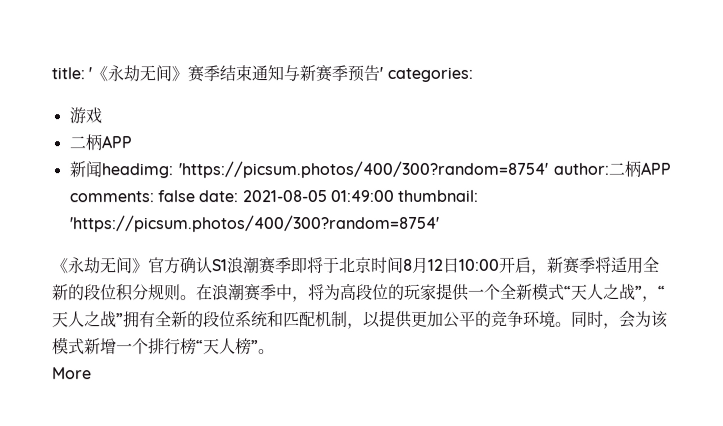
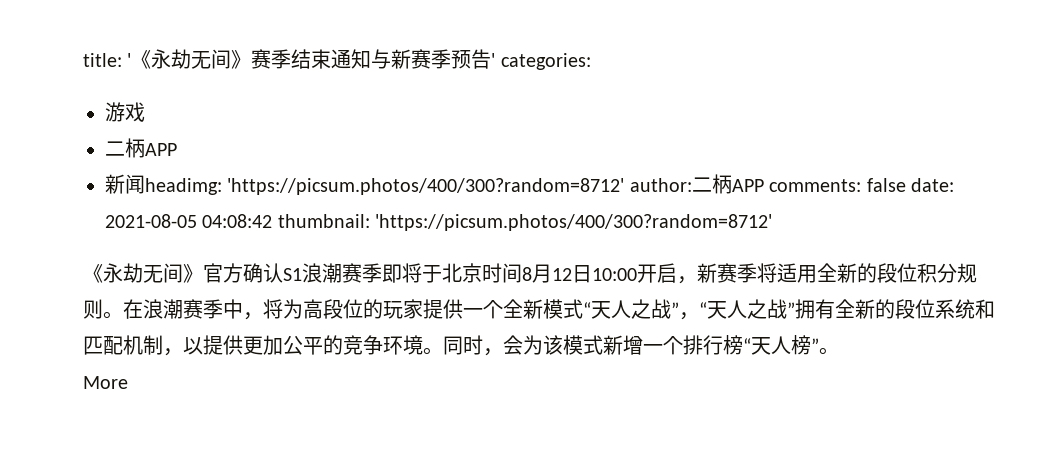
[177,160,548,179] 'https://picsum.photos/400/300?random=8754' -> [227,178,625,195] 'https://picsum.photos/400/300?random=8712'
[329,189,479,203] [69,214,440,233] 01:49:00 thumbnail: 'https://picsum.photos/400/300?random=8754' -> [202,214,773,231] 04:08:42 thumbnail: 'https://picsum.photos/400/300?random=8712'

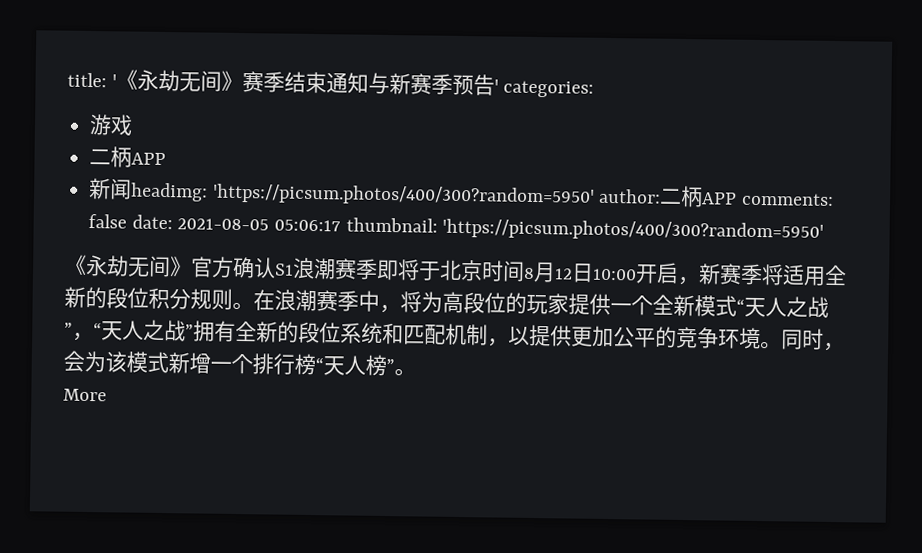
[227,178,625,195] 'https://picsum.photos/400/300?random=8712' -> [211,183,595,207] 'https://picsum.photos/400/300?random=5950'
[202,214,773,231] 04:08:42 thumbnail: 'https://picsum.photos/400/300?random=8712' -> [274,217,825,242] 05:06:17 thumbnail: 'https://picsum.photos/400/300?random=5950'

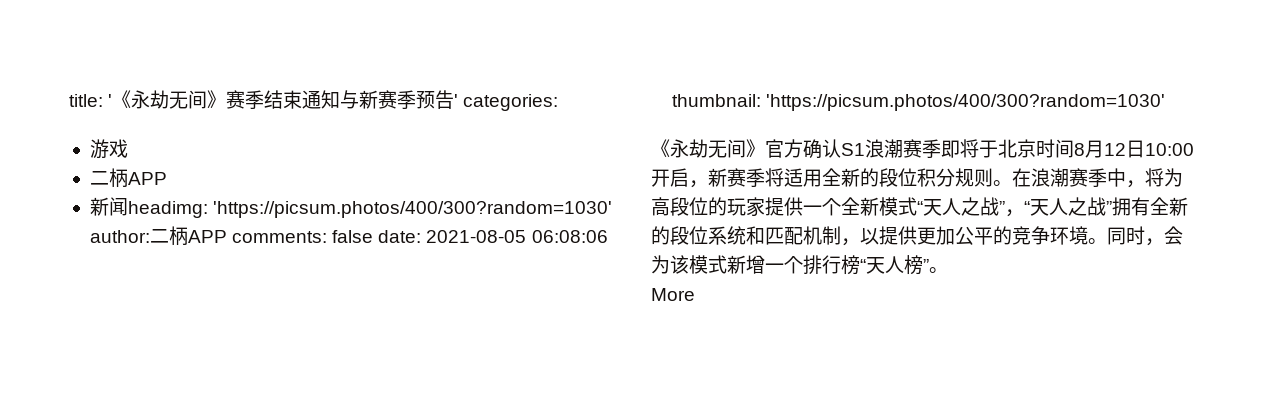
[211,183,595,207] 'https://picsum.photos/400/300?random=5950' -> [213,201,613,218] 'https://picsum.photos/400/300?random=1030'
[274,217,825,242] 05:06:17 thumbnail: 'https://picsum.photos/400/300?random=5950' -> [531,230,608,243] [671,94,1166,111] 06:08:06 thumbnail: 'https://picsum.photos/400/300?random=1030'

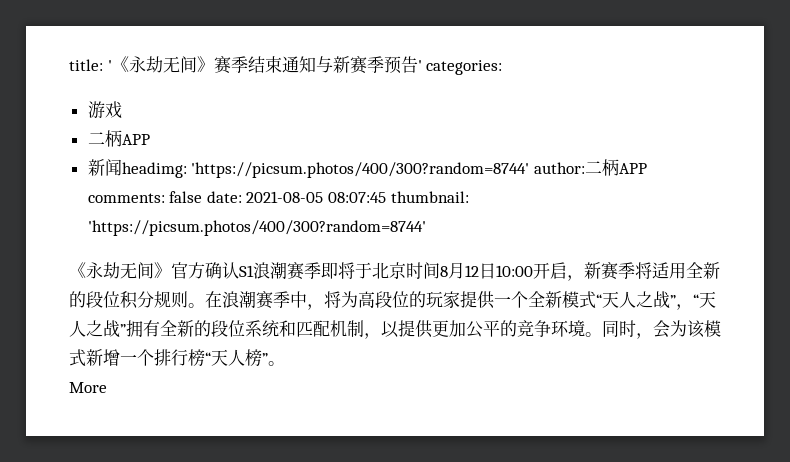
[213,201,613,218] 'https://picsum.photos/400/300?random=1030' -> [191,162,530,178] 'https://picsum.photos/400/300?random=8744'
[531,230,608,243] [671,94,1166,111] 06:08:06 thumbnail: 'https://picsum.photos/400/300?random=1030' -> [328,191,469,203] [87,220,426,236] 08:07:45 thumbnail: 'https://picsum.photos/400/300?random=8744'

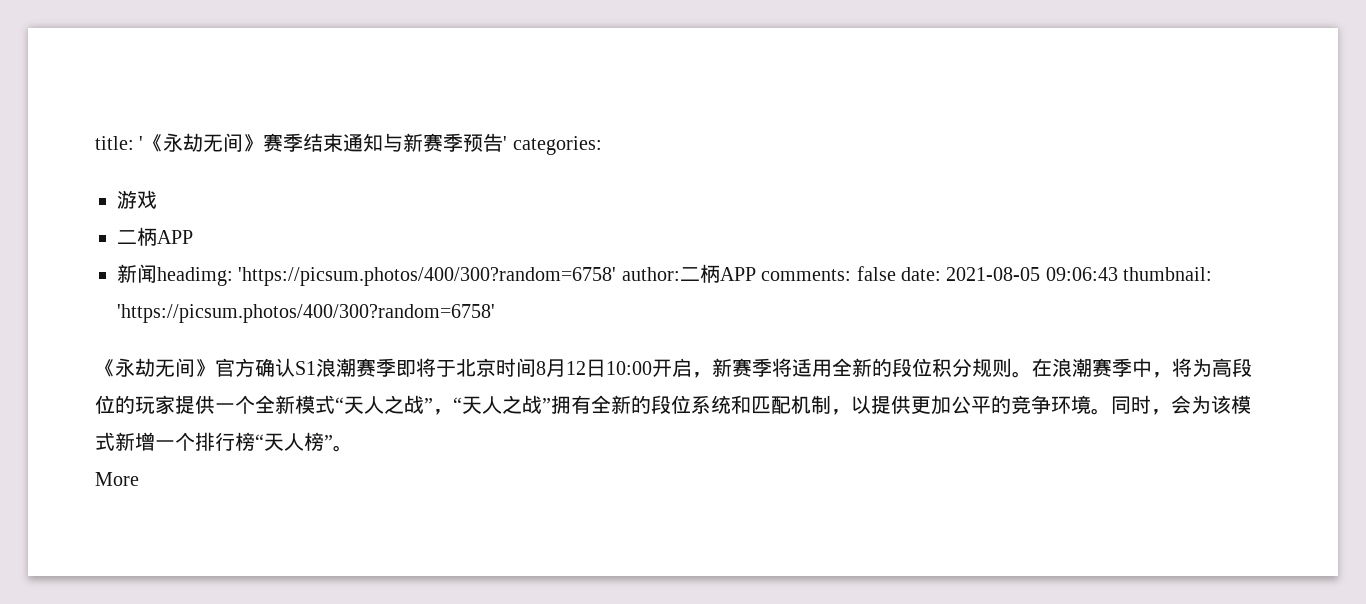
[191,162,530,178] 'https://picsum.photos/400/300?random=8744' -> [238,267,617,286] 'https://picsum.photos/400/300?random=6758'
[328,191,469,203] [87,220,426,236] 08:07:45 thumbnail: 'https://picsum.photos/400/300?random=8744' -> [1045,267,1213,281] [117,304,495,323] 09:06:43 thumbnail: 'https://picsum.photos/400/300?random=6758'

